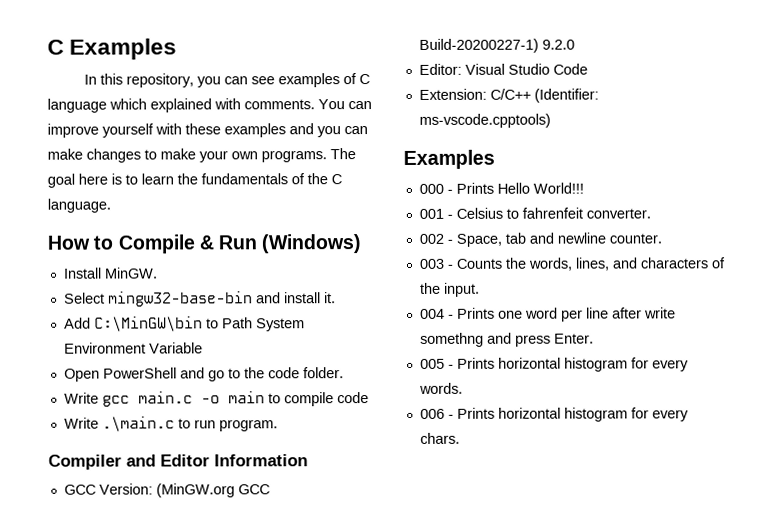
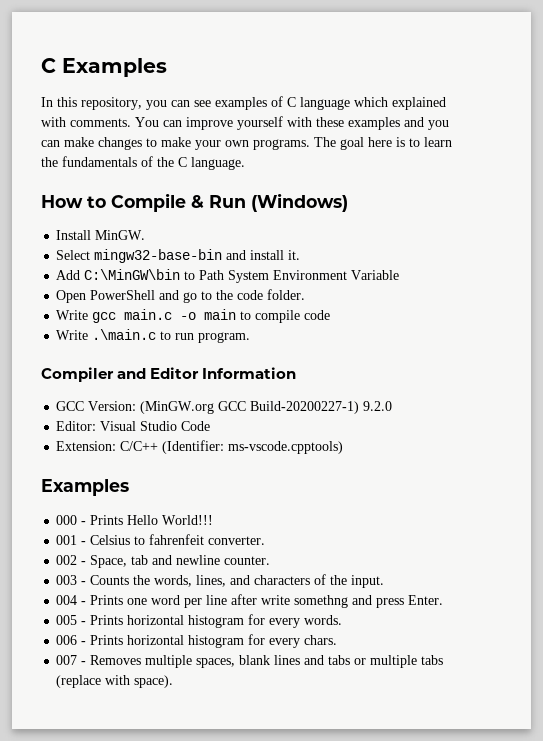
(460, 438) none -> [56,655,444,668] [56,675,174,688] // 007 - Removes multiple spaces, blank lines and tabs or multiple tabs (replace with space).

